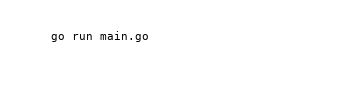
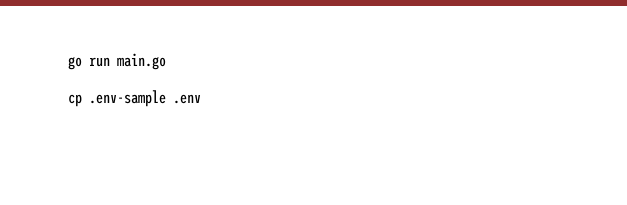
(149, 36) none -> [68,90,201,107] // cp .env-sample .env

